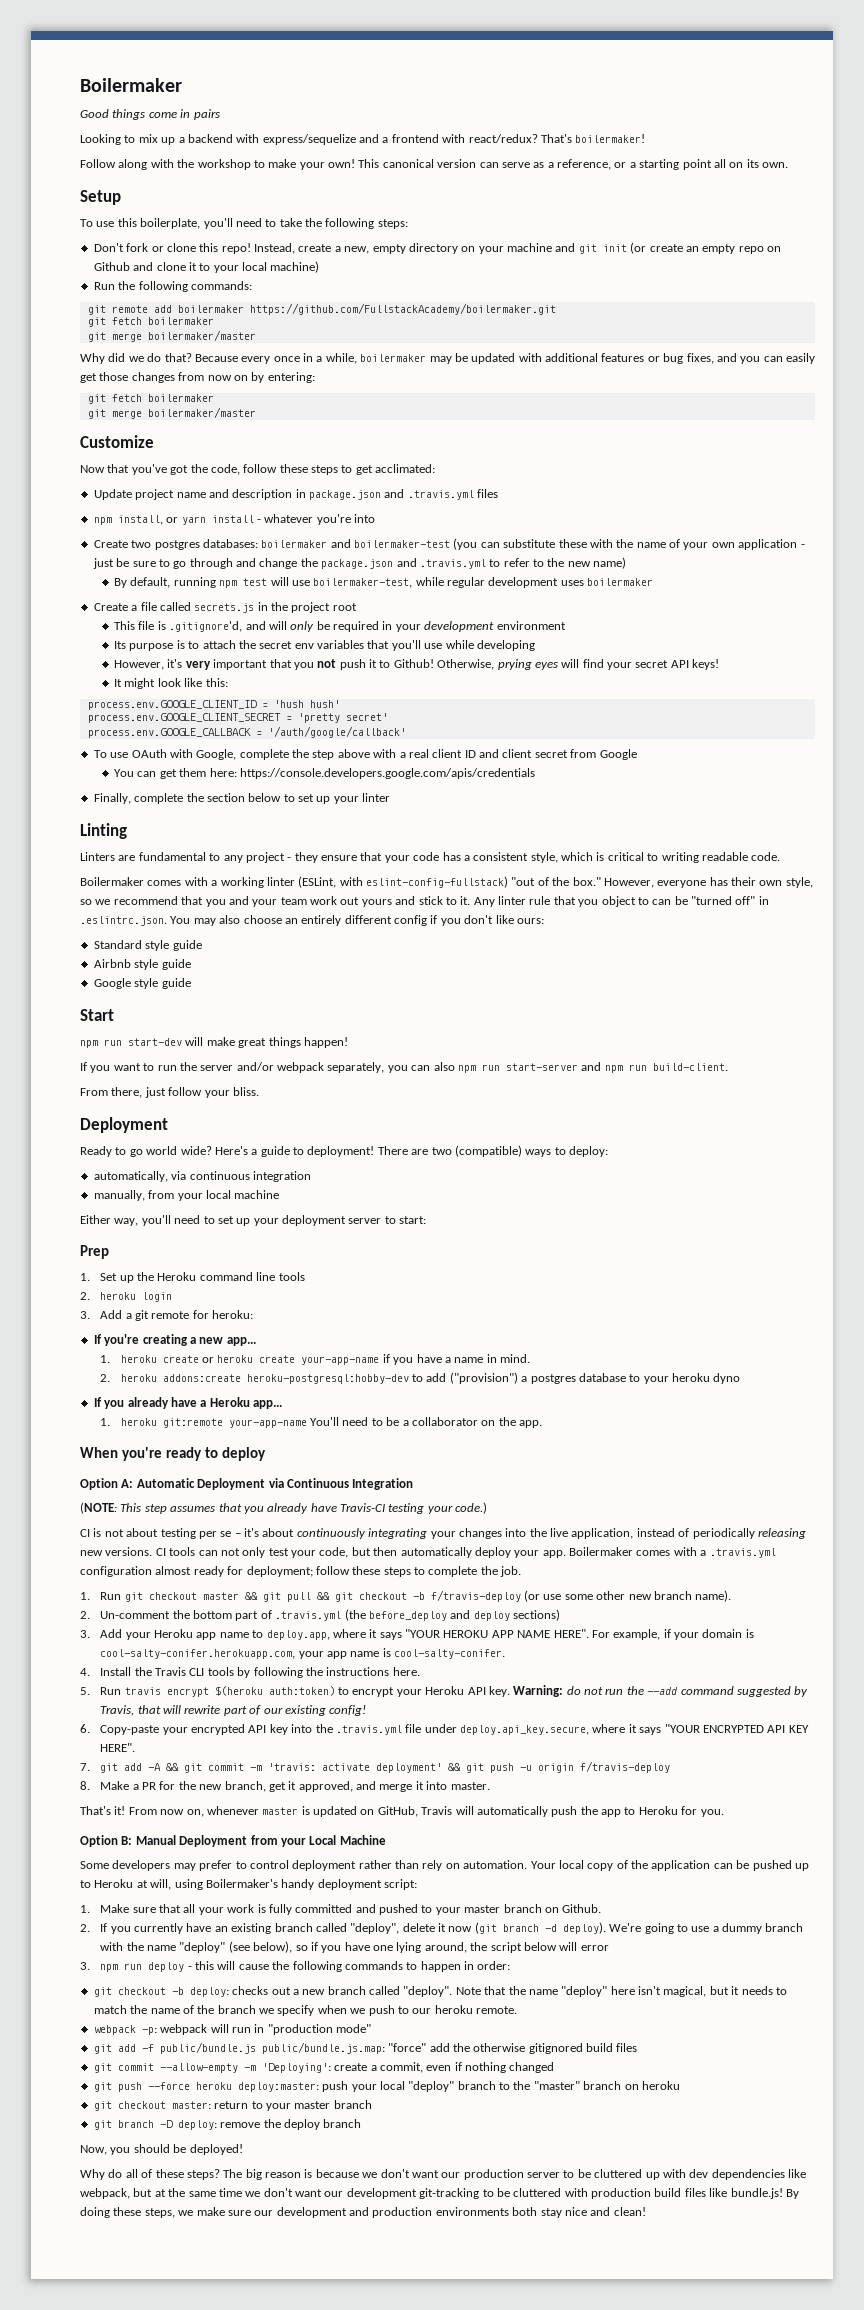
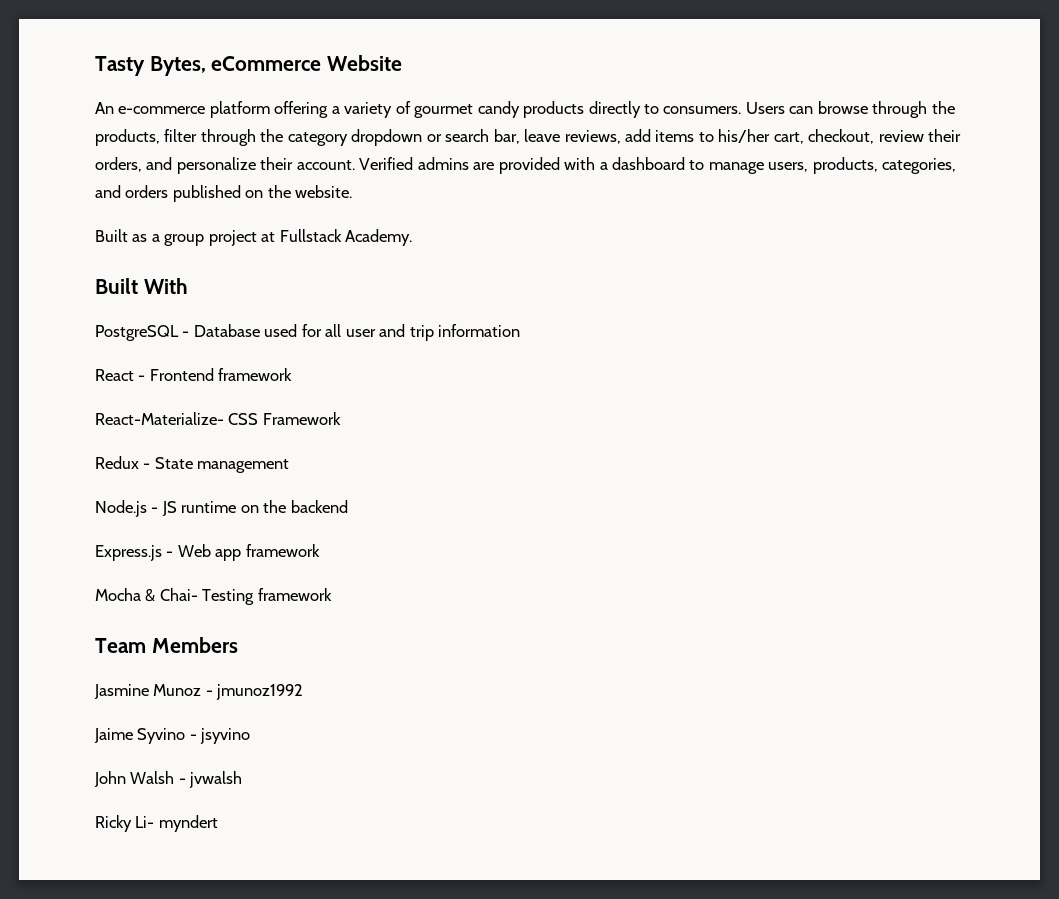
[80,78,182,92] [80,109,220,120] [80,134,646,145] [80,159,788,170] [80,190,121,205] [80,218,408,229] [93,242,781,254] [93,261,320,273] [93,281,252,292] [87,303,556,315] [87,317,214,327] [87,330,256,342] [80,353,815,364] [80,372,315,383] [87,394,214,404] [87,407,256,419] [80,435,154,448] [80,464,436,475] [93,489,499,500] [93,514,375,525] [93,538,805,550] [92,557,627,569] [114,577,654,588] [93,602,357,613] [114,621,566,632] [114,640,535,651] [114,659,720,670] [114,678,228,689] [87,700,340,710] [87,713,388,723] [87,726,406,738] [93,749,637,760] [114,768,535,779] [93,793,391,804] [80,823,127,839] [80,852,781,863] [80,876,813,888] [80,896,769,907] [80,915,544,926] [93,940,202,951] [93,959,191,970] [93,978,191,989] [80,1009,114,1021] [80,1037,348,1048] [80,1062,728,1073] [80,1087,259,1098] [80,1117,168,1133] [80,1145,608,1157] [93,1171,311,1182] [93,1190,280,1201] [80,1215,427,1226] [80,1245,109,1259] [80,1272,305,1283] [80,1292,173,1302] [80,1310,254,1321] [93,1334,256,1346] [100,1354,531,1365] [100,1372,741,1384] [93,1397,282,1409] [100,1417,543,1428] [80,1447,266,1461] [80,1478,414,1490] [80,1502,488,1514] [80,1528,806,1539] [80,1547,776,1558] [80,1566,522,1577] [80,1590,732,1602] [80,1609,561,1621] [80,1629,754,1640] [100,1648,506,1659] [80,1667,420,1678] [80,1685,809,1697] [100,1705,367,1716] [80,1724,809,1735] [100,1743,136,1752] [80,1761,671,1773] [80,1781,490,1792] [80,1806,724,1817] [80,1835,386,1847] [80,1860,809,1871] [80,1879,417,1890] [80,1904,602,1915] [80,1922,804,1934] [100,1941,609,1953] [80,1961,511,1972] [93,1986,787,1997] [93,2005,517,2016] [93,2024,371,2035] [93,2042,638,2054] [93,2062,555,2073] [93,2081,680,2092] [93,2100,372,2111] [93,2119,362,2130] [80,2144,243,2155] [80,2169,806,2180] [80,2188,799,2199] [80,2207,646,2218] Boilermaker // Good things come in pairs // Looking to mix up a backend with express/sequelize and a frontend with react/redux? That's boilermaker! // Follow along with the workshop to make your own! This canonical version can serve as a reference, or a starting point all on its own. // Setup // To use this boilerplate, you'll need to take the following steps: // Don't fork or clone this repo! Instead, create a new, empty directory on your machine and git init (or create an empty repo on Github and clone it to your local machine) // Run the following commands: // git remote add boilermaker https://github.com/FullstackAcademy/boilermaker.git // git fetch boilermaker // git merge boilermaker/master // Why did we do that? Because every once in a while, boilermaker may be updated with additional features or bug fixes, and you can easily get those changes from now on by entering: // git fetch boilermaker // git merge boilermaker/master // Customize // Now that you've got the code, follow these steps to get acclimated: // Update project name and description in package.json and .travis.yml files // npm install, or yarn install - whatever you're into // Create two postgres databases: boilermaker and boilermaker-test (you can substitute these with the name of your own application - just be sure to go through and change the package.json and .travis.yml to refer to the new name) // By default, running npm test will use boilermaker-test, while regular development uses boilermaker // Create a file called secrets.js in the project root // This file is .gitignore'd, and will only be required in your development environment // Its purpose is to attach the secret env variables that you'll use while developing // However, it's very important that you not push it to Github! Otherwise, prying eyes will find your secret API keys! // It might look like this: // process.env.GOOGLE_CLIENT_ID = 'hush hush' // process.env.GOOGLE_CLIENT_SECRET = 'pretty secret' // process.env.GOOGLE_CALLBACK = '/auth/google/callback' // To use OAuth with Google, complete the step above with a real client ID and client secret from Google // You can get them here: https://console.developers.google.com/apis/credentials // Finally, complete the section below to set up your linter // Linting // Linters are fundamental to any project - they ensure that your code has a consistent style, which is critical to writing readable code. // Boilermaker comes with a working linter (ESLint, with eslint-config-fullstack) "out of the box." However, everyone has their own style, so we recommend that you and your team work out yours and stick to it. Any linter rule that you object to can be "turned off" in .eslintrc.json. You may also choose an entirely different config if you don't like ours: // Standard style guide // Airbnb style guide // Google style guide // Start // npm run start-dev will make great things happen! // If you want to run the server and/or webpack separately, you can also npm run start-server and npm run build-client. // From there, just follow your bliss. // Deployment // Ready to go world wide? Here's a guide to deployment! There are two (compatible) ways to deploy: // automatically, via continuous integration // manually, from your local machine // Either way, you'll need to set up your deployment server to start: // Prep // 1. Set up the Heroku command line tools // 2. heroku login // 3. Add a git remote for heroku: // If you're creating a new app... // 1. heroku create or heroku create your-app-name if you have a name in mind. // 2. heroku addons:create heroku-postgresql:hobby-dev to add ("provision") a postgres database to your heroku dyno // If you already have a Heroku app... // 1. heroku git:remote your-app-name You'll need to be a collaborator on the app. // When you're ready to deploy // Option A: Automatic Deployment via Continuous Integration // (NOTE: This step assumes that you already have Travis-CI testing your code.) // CI is not about testing per se – it's about continuously integrating your changes into the live application, instead of periodically releasing new versions. CI tools can not only test your code, but then automatically deploy your app. Boilermaker comes with a .travis.yml configuration almost ready for deployment; follow these steps to complete the job. // 1. Run git checkout master && git pull && git checkout -b f/travis-deploy (or use some other new branch name). // 2. Un-comment the bottom part of .travis.yml (the before_deploy and deploy sections) // 3. Add your Heroku app name to deploy.app, where it says "YOUR HEROKU APP NAME HERE". For example, if your domain is cool-salty-conifer.herokuapp.com, your app name is cool-salty-conifer. // 4. Install the Travis CLI tools by following the instructions here. // 5. Run travis encrypt $(heroku auth:token) to encrypt your Heroku API key. Warning: do not run the --add command suggested by Travis, that will rewrite part of our existing config! // 6. Copy-paste your encrypted API key into the .travis.yml file under deploy.api_key.secure, where it says "YOUR ENCRYPTED API KEY HERE". // 7. git add -A && git commit -m 'travis: activate deployment' && git push -u origin f/travis-deploy // 8. Make a PR for the new branch, get it approved, and merge it into master. // That's it! From now on, whenever master is updated on GitHub, Travis will automatically push the app to Heroku for you. // Option B: Manual Deployment from your Local Machine // Some developers may prefer to control deployment rather than rely on automation. Your local copy of the application can be pushed up to Heroku at will, using Boilermaker's handy deployment script: // 1. Make sure that all your work is fully committed and pushed to your master branch on Github. // 2. If you currently have an existing branch called "deploy", delete it now (git branch -d deploy). We're going to use a dummy branch with the name "deploy" (see below), so if you have one lying around, the script below will error // 3. npm run deploy - this will cause the following commands to happen in order: // git checkout -b deploy: checks out a new branch called "deploy". Note that the name "deploy" here isn't magical, but it needs to match the name of the branch we specify when we push to our heroku remote. // webpack -p: webpack will run in "production mode" // git add -f public/bundle.js public/bundle.js.map: "force" add the otherwise gitignored build files // git commit --allow-empty -m 'Deploying': create a commit, even if nothing changed // git push --force heroku deploy:master: push your local "deploy" branch to the "master" branch on heroku // git checkout master: return to your master branch // git branch -D deploy: remove the deploy branch // Now, you should be deployed! // Why do all of these steps? The big reason is because we don't want our production server to be cluttered up with dev dependencies like webpack, but at the same time we don't want our development git-tracking to be cluttered with production build files like bundle.js! By doing these steps, we make sure our development and production environments both stay nice and clean! -> [95,55,402,76] [95,101,955,118] [95,129,962,146] [95,157,957,174] [95,185,353,202] [95,229,413,246] [95,278,188,294] [95,324,521,341] [95,368,293,381] [95,412,341,425] [95,456,290,473] [95,500,348,517] [95,544,320,561] [95,588,332,605] [95,637,238,653] [94,684,304,700] [94,728,251,744] [94,771,243,788] [95,815,218,832] Tasty Bytes, eCommerce Website // An e-commerce platform offering a variety of gourmet candy products directly to consumers. Users can browse through the products, filter through the category dropdown or search bar, leave reviews, add items to his/her cart, checkout, review their orders, and personalize their account. Verified admins are provided with a dashboard to manage users, products, categories, and orders published on the website. // Built as a group project at Fullstack Academy. // Built With // PostgreSQL - Database used for all user and trip information // React - Frontend framework // React-Materialize- CSS Framework // Redux - State management // Node.js - JS runtime on the backend // Express.js - Web app framework // Mocha & Chai- Testing framework // Team Members // Jasmine Munoz - jmunoz1992 // Jaime Syvino - jsyvino // John Walsh - jvwalsh // Ricky Li- myndert

